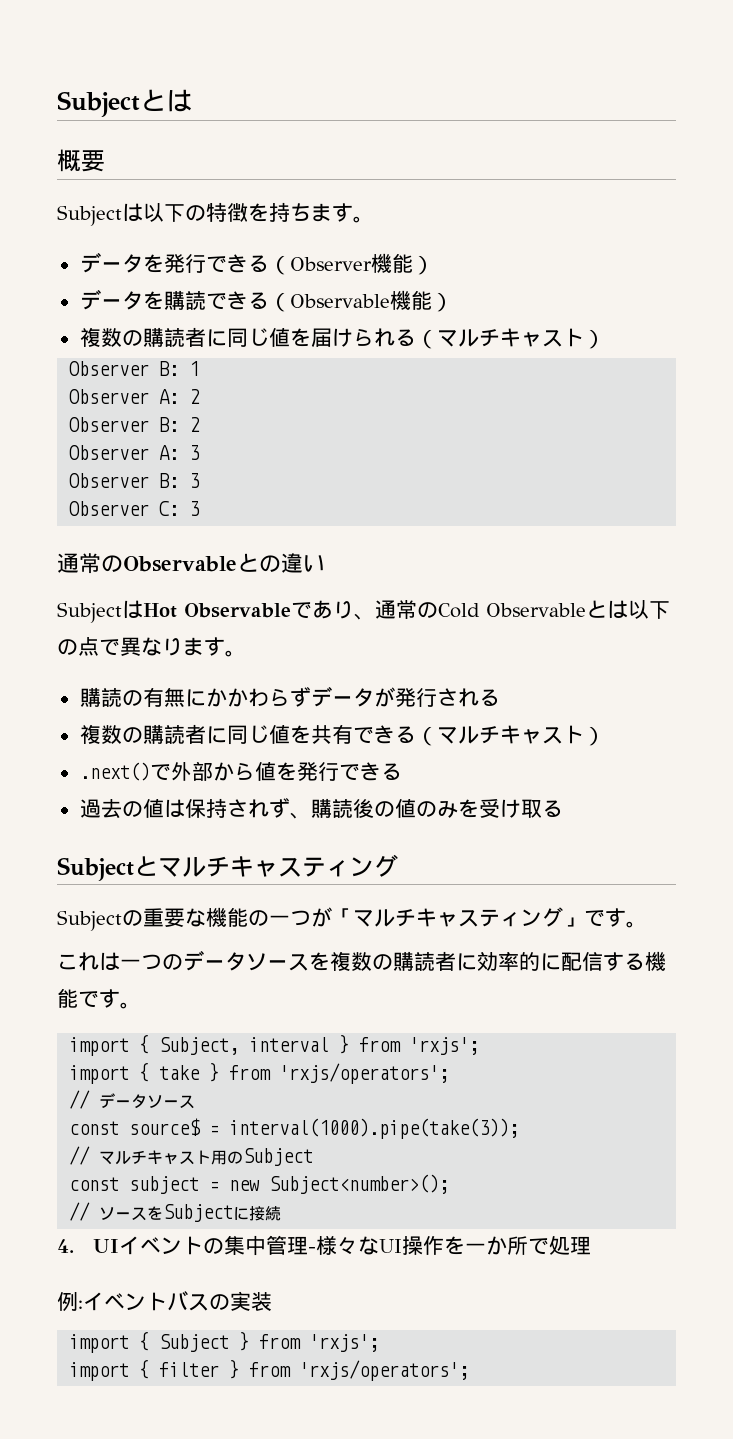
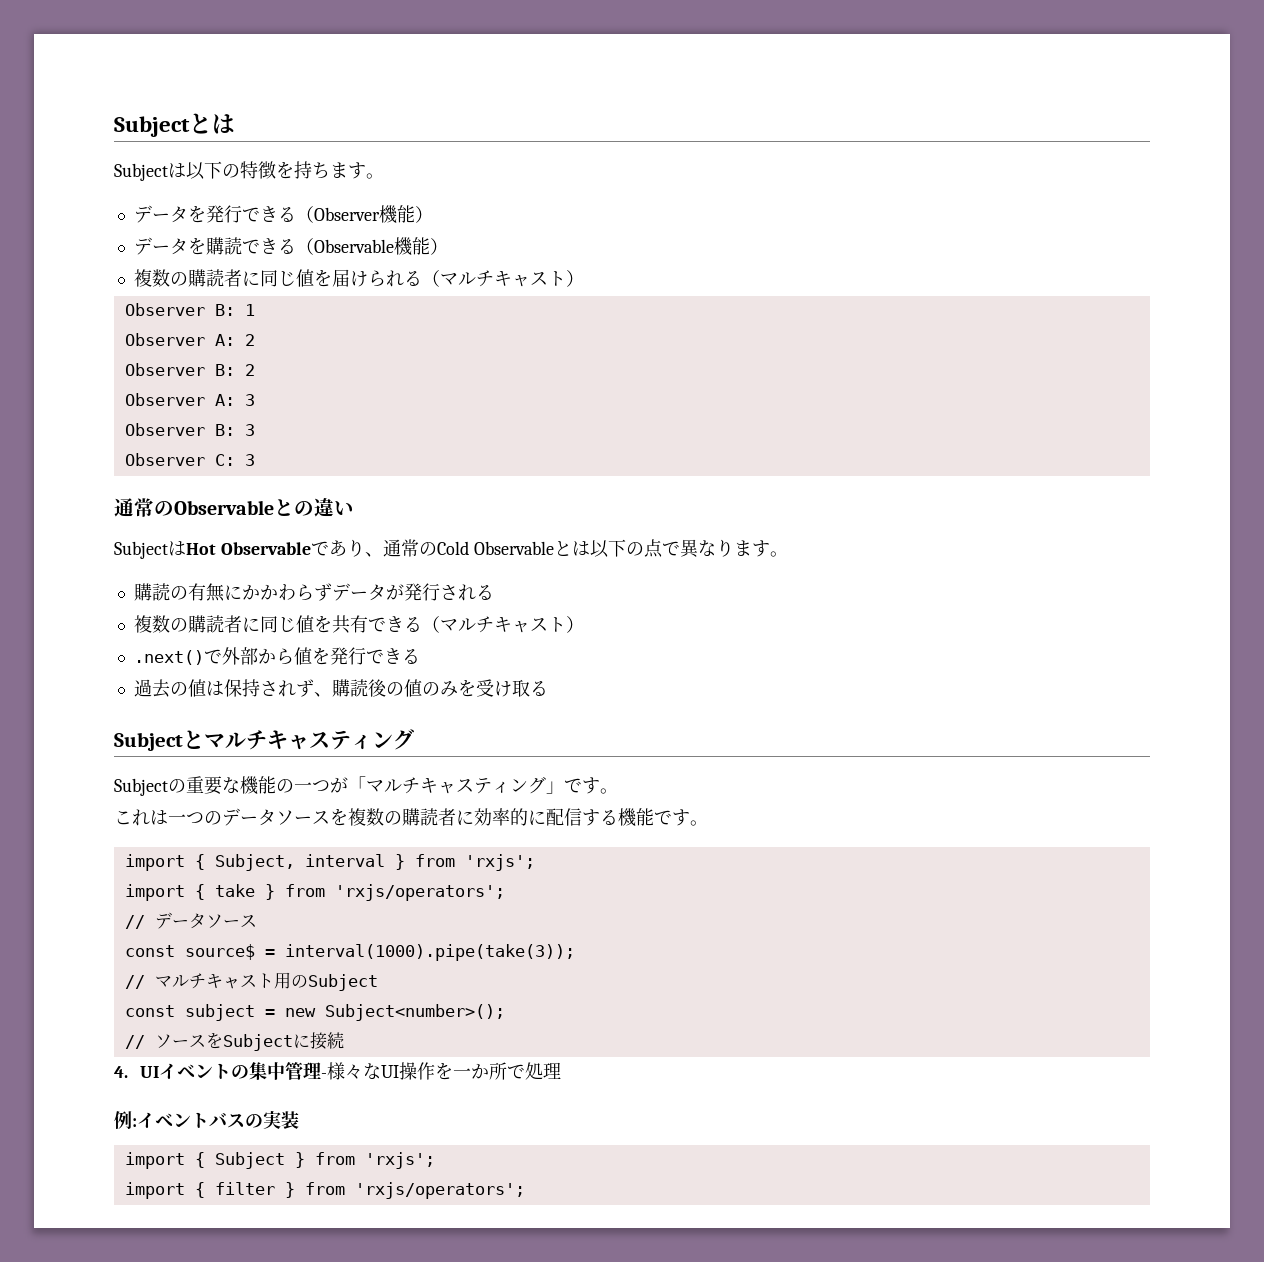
[57,149,105,172] // 概要 -> (235, 124) none

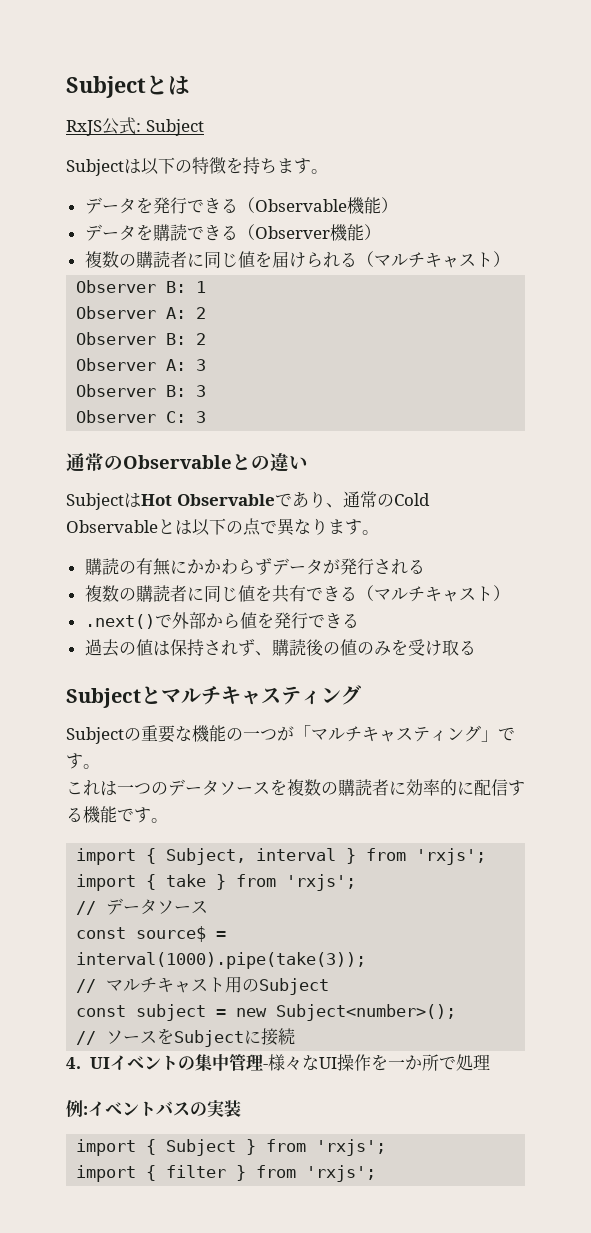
(235, 124) none -> [66,117,204,136] // RxJS公式: Subject
[313,207,380,221] Observer -> [254,199,347,212] Observable
[313,239,394,253] Observable -> [254,226,330,239] Observer
[334,884,505,901] 'rxjs/operators'; -> [286,874,357,891] 'rxjs';
[354,1182,525,1199] 'rxjs/operators'; -> [306,1165,377,1182] 'rxjs';

